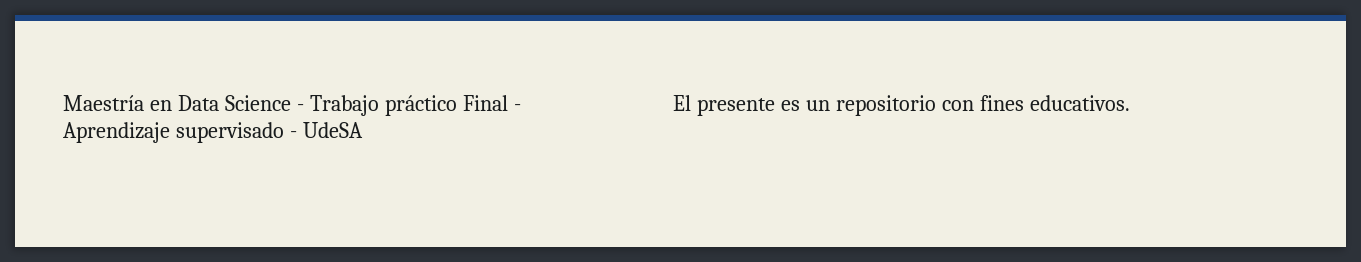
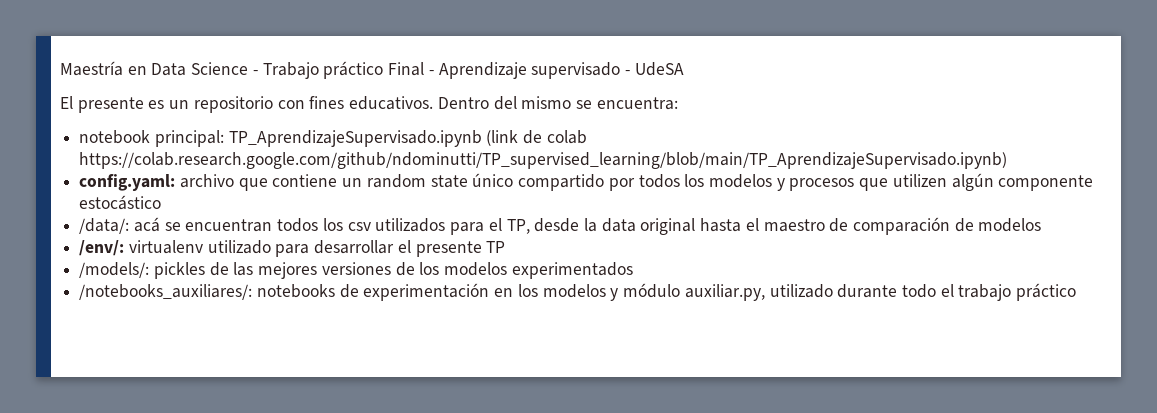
(1130, 103) none -> [437,96,678,110] [79,130,587,147] [79,152,1008,169] [79,173,1094,191] [79,195,162,210] [79,217,1042,235] [79,240,506,257] [79,262,633,279] [79,283,1077,301] Dentro del mismo se encuentra: // notebook principal: TP_AprendizajeSupervisado.ipynb (link de colab https://colab.research.google.com/github/ndominutti/TP_supervised_learning/blob/main/TP_AprendizajeSupervisado.ipynb) // config.yaml: archivo que contiene un random state único compartido por todos los modelos y procesos que utilizen algún componente estocástico // /data/: acá se encuentran todos los csv utilizados para el TP, desde la data original hasta el maestro de comparación de modelos // /env/: virtualenv utilizado para desarrollar el presente TP // /models/: pickles de las mejores versiones de los modelos experimentados // /notebooks_auxiliares/: notebooks de experimentación en los modelos y módulo auxiliar.py, utilizado durante todo el trabajo práctico

